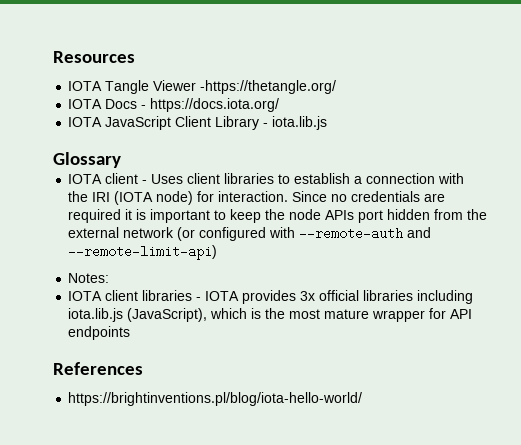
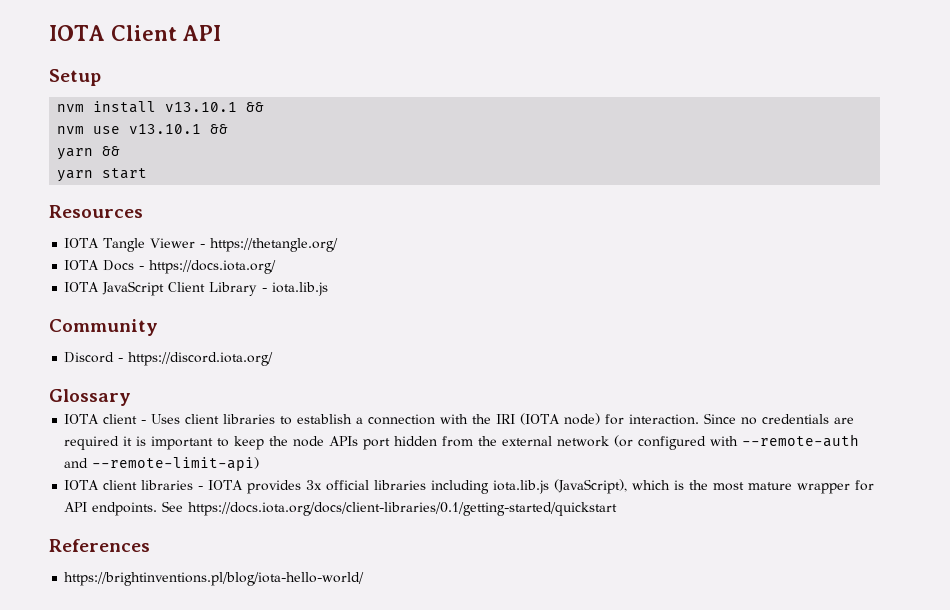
(53, 57) none -> [49,25,221,41] [49,69,101,86] [57,101,265,113] [57,124,229,134] [57,146,121,160] [57,168,148,182] IOTA Client API // Setup // nvm install v13.10.1 && // nvm use v13.10.1 && // yarn && // yarn start //
[200,80,337,94] -https://thetangle.org/ -> [200,238,339,252] - https://thetangle.org/
(328, 123) none -> [49,319,158,336] [64,352,274,366] // Community // Discord - https://discord.iota.org/
[68,273,110,283] // Notes: -> (260, 464) none
[68,326,131,340] endpoints -> [92,501,618,516] endpoints. See https://docs.iota.org/docs/client-libraries/0.1/getting-started/quickstart

